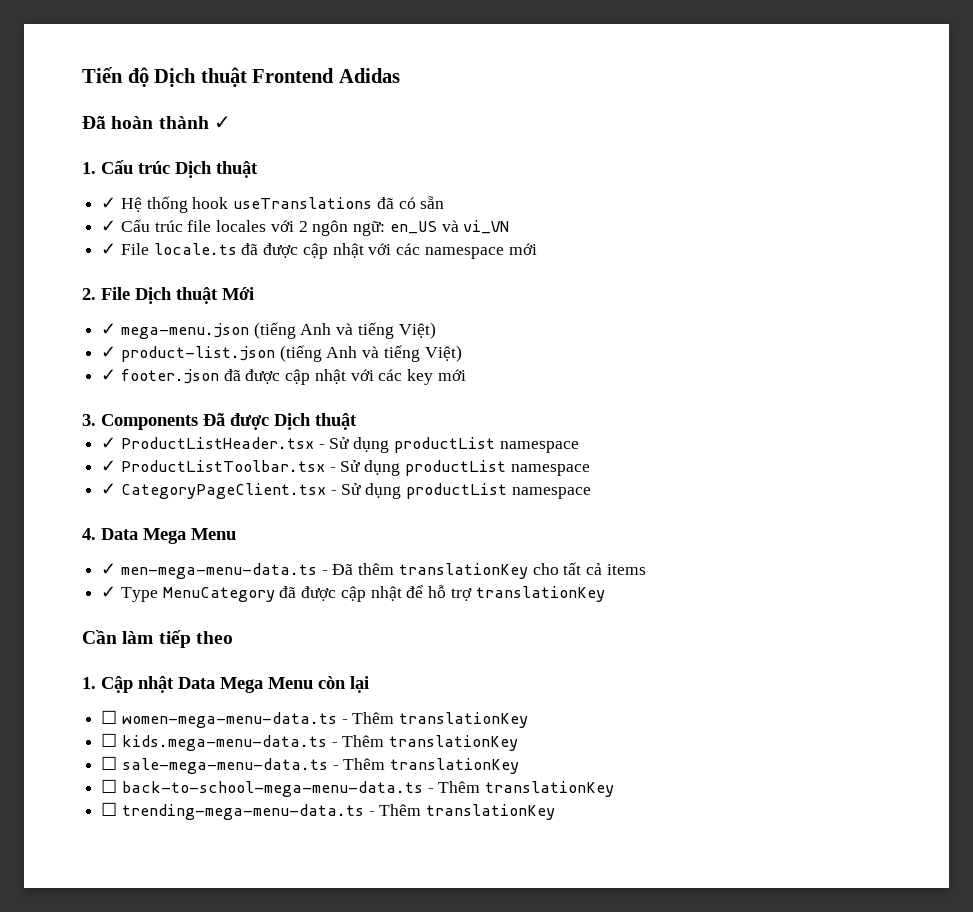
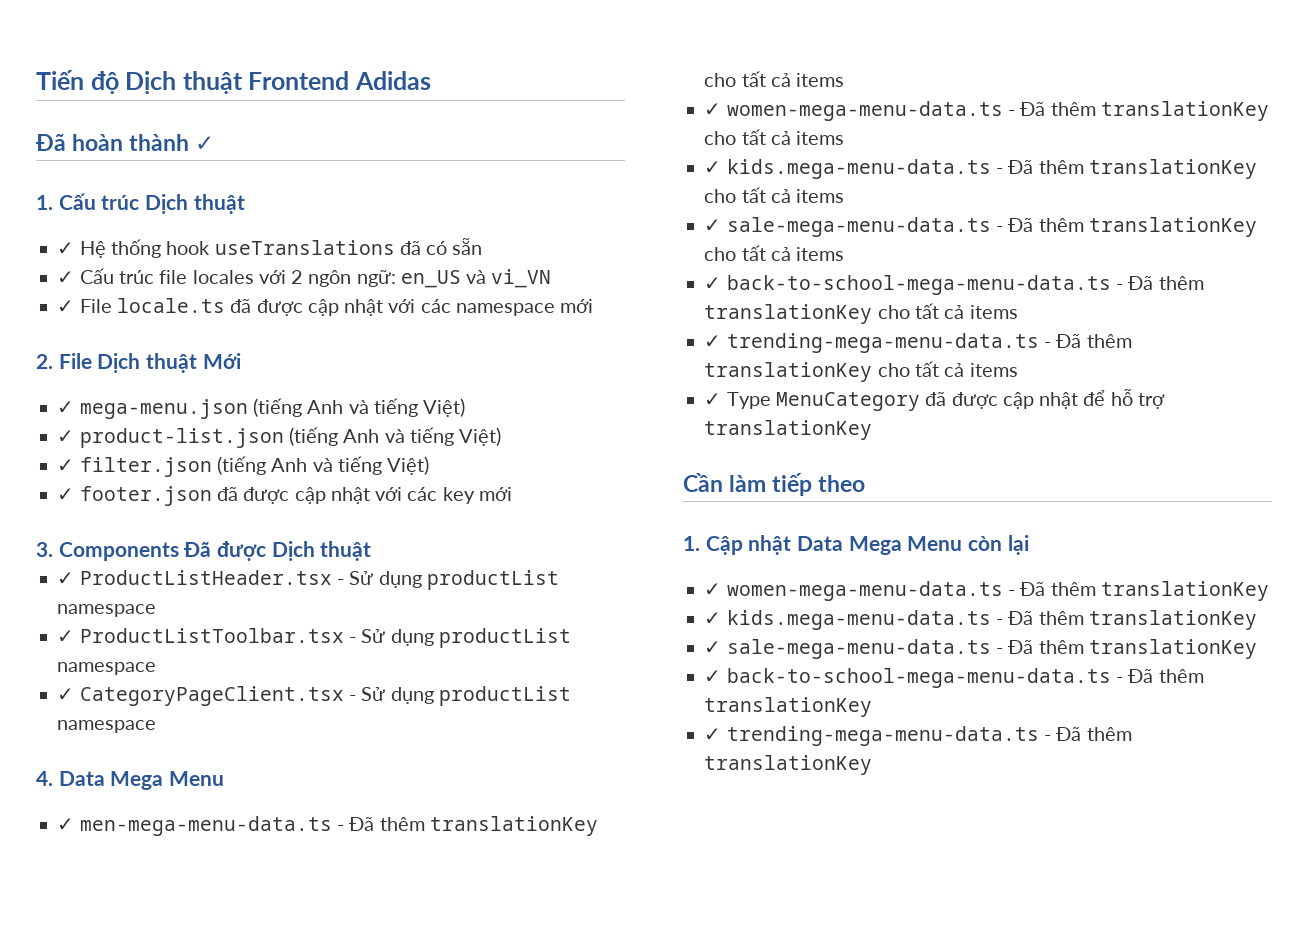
(462, 353) none -> [57,456,430,477] // ✓ filter.json (tiếng Anh và tiếng Việt)
(646, 569) none -> [704,101,1269,121] [704,129,845,145] [704,159,1257,179] [704,187,845,203] [704,217,1257,237] [704,245,845,261] [704,275,1204,295] [704,303,1018,324] [704,333,1132,353] [704,361,1018,382] // ✓ women-mega-menu-data.ts - Đã thêm translationKey cho tất cả items // ✓ kids.mega-menu-data.ts - Đã thêm translationKey cho tất cả items // ✓ sale-mega-menu-data.ts - Đã thêm translationKey cho tất cả items // ✓ back-to-school-mega-menu-data.ts - Đã thêm translationKey cho tất cả items // ✓ trending-mega-menu-data.ts - Đã thêm translationKey cho tất cả items
[101,710,529,728] [101,733,519,751] [101,756,520,774] [101,779,615,797] [101,802,422,820] ☐ women-mega-menu-data.ts - Thêm translationKey // ☐ kids.mega-menu-data.ts - Thêm translationKey // ☐ sale-mega-menu-data.ts - Thêm translationKey // ☐ back-to-school-mega-menu-data.ts - Thêm translationKey // ☐ trending-mega-menu-data.ts - Thêm -> [704,581,1269,601] [704,610,1257,630] [704,639,1257,659] [704,668,1204,688] [704,697,873,717] [704,726,1132,746] ✓ women-mega-menu-data.ts - Đã thêm translationKey // ✓ kids.mega-menu-data.ts - Đã thêm translationKey // ✓ sale-mega-menu-data.ts - Đã thêm translationKey // ✓ back-to-school-mega-menu-data.ts - Đã thêm translationKey // ✓ trending-mega-menu-data.ts - Đã thêm

